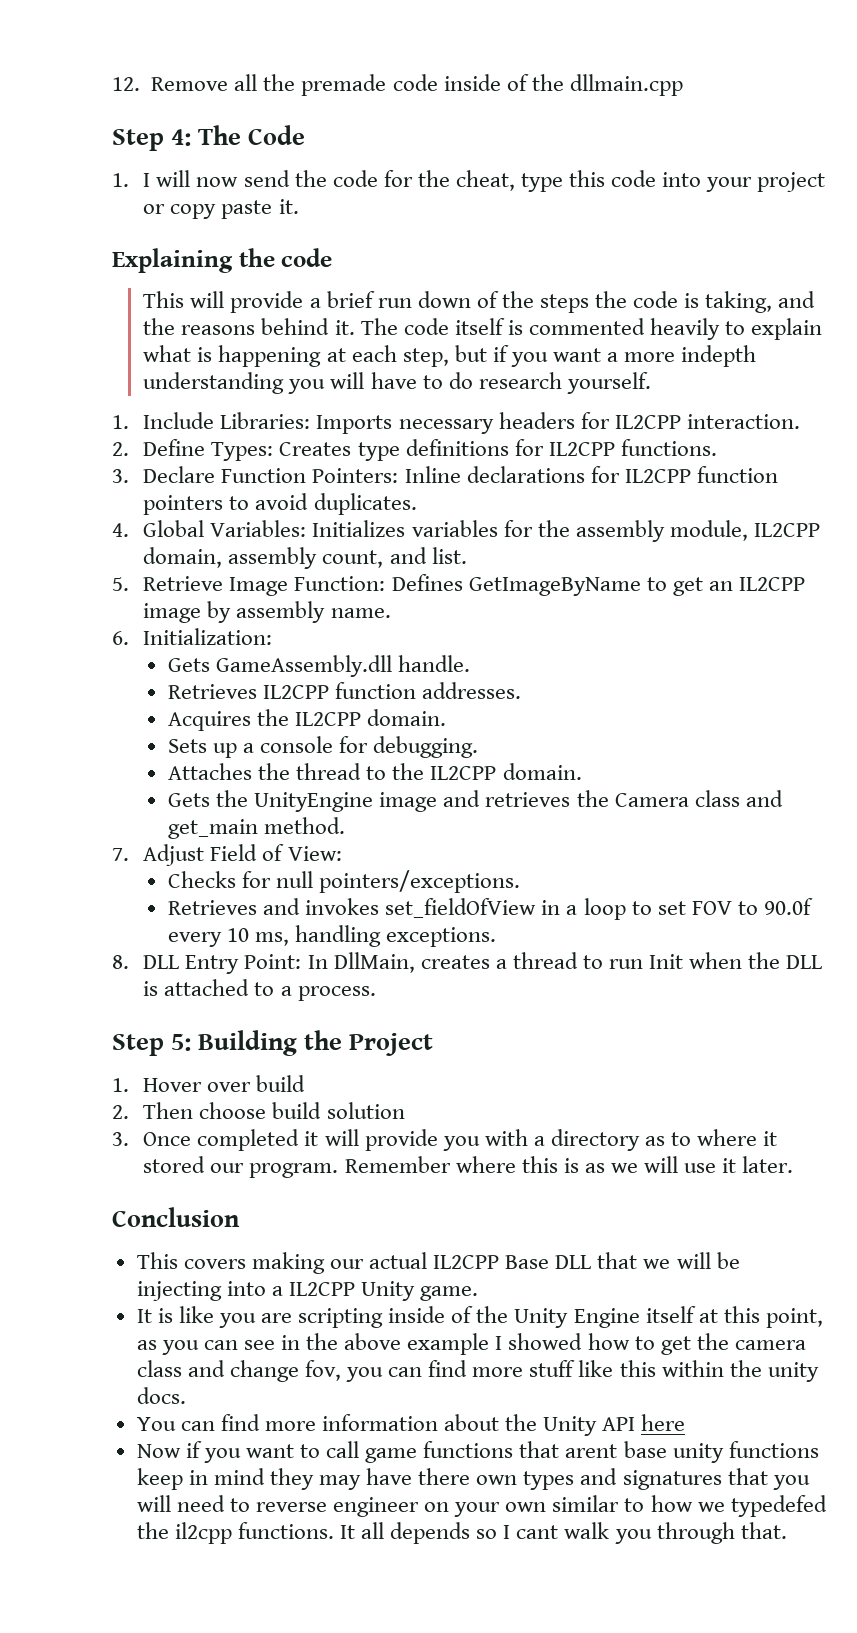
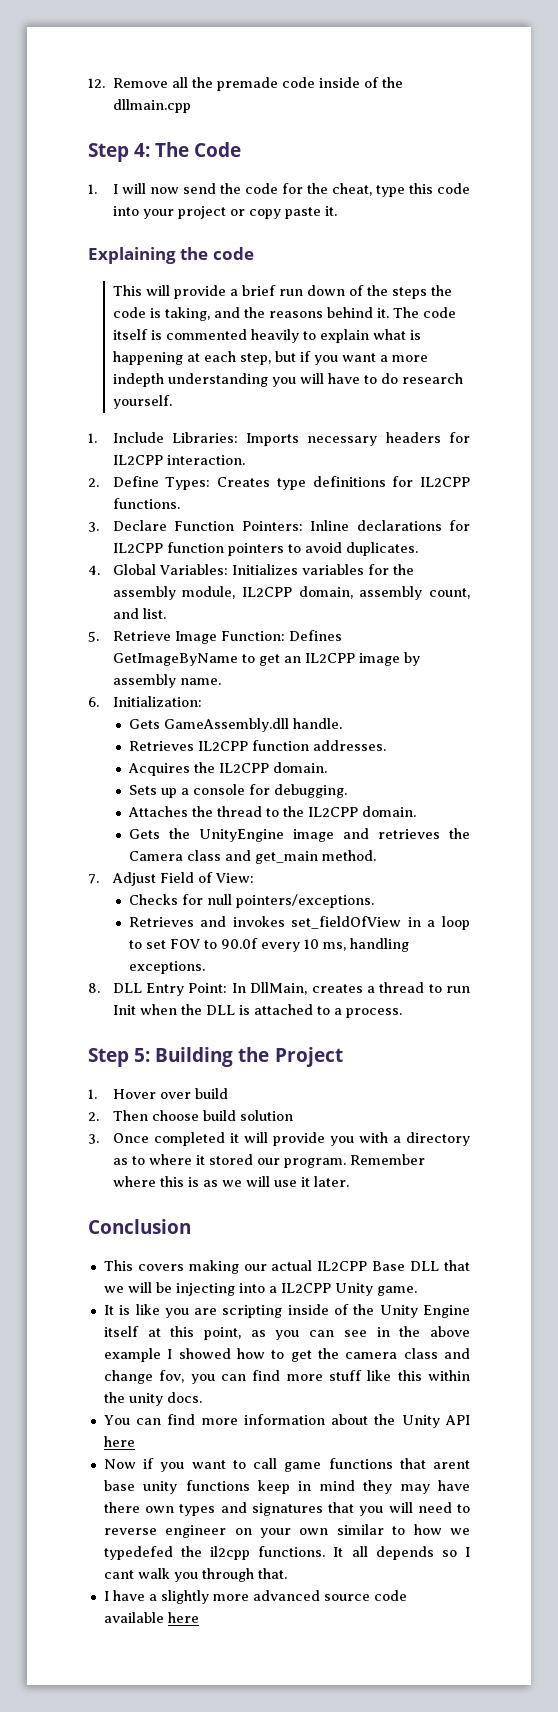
(787, 1530) none -> [103,1590,407,1604] [103,1612,199,1623] // I have a slightly more advanced source code available here

